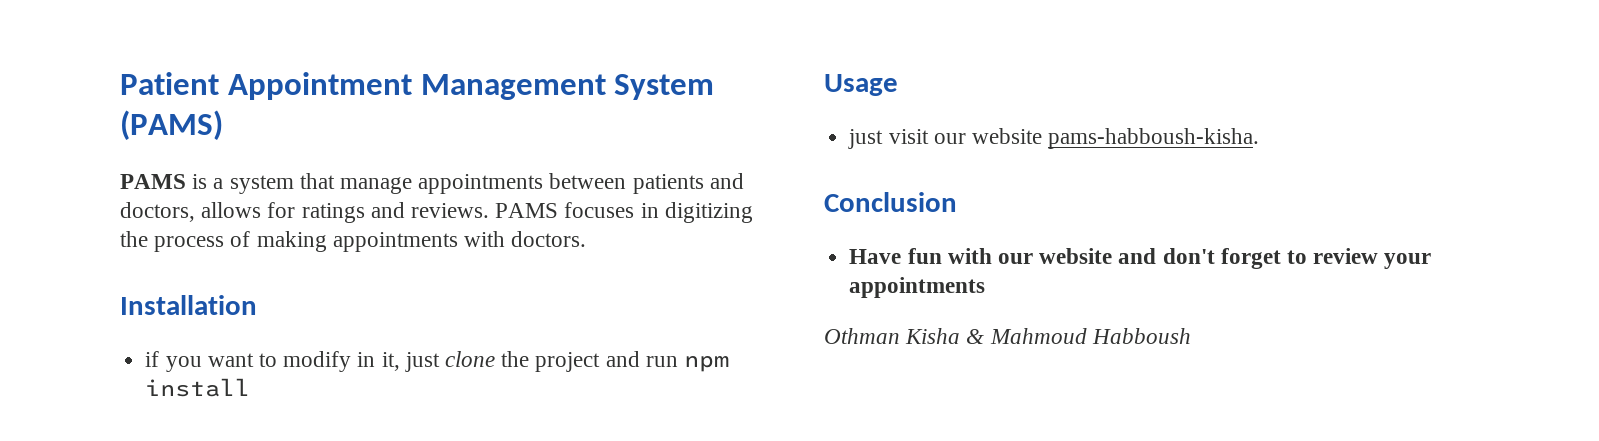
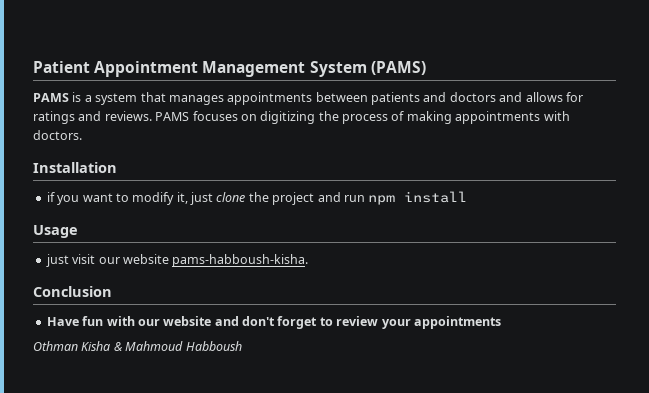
[340,177,413,194] manage -> [168,95,224,105] manages
[120,202,195,222] doctors, -> [449,92,523,102] doctors and
[640,203,659,218] in -> [240,114,257,121] on
[357,352,376,367] in -> (175, 198) none

